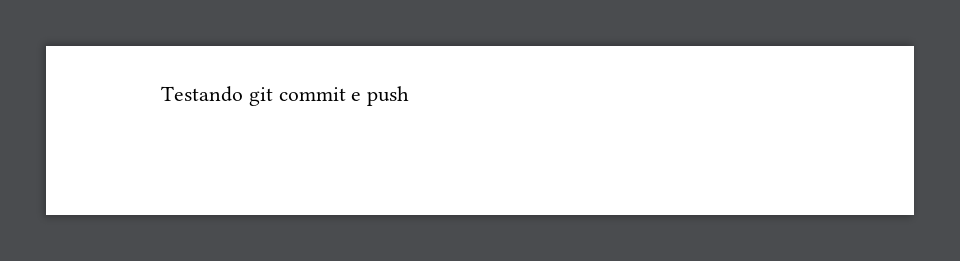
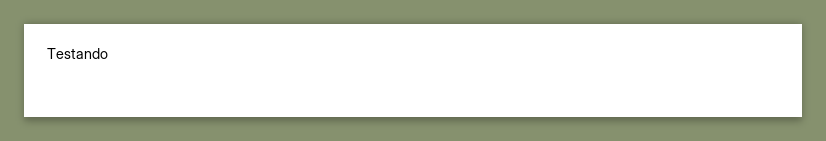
[248,86,410,106] git commit e push -> (108, 53) none

